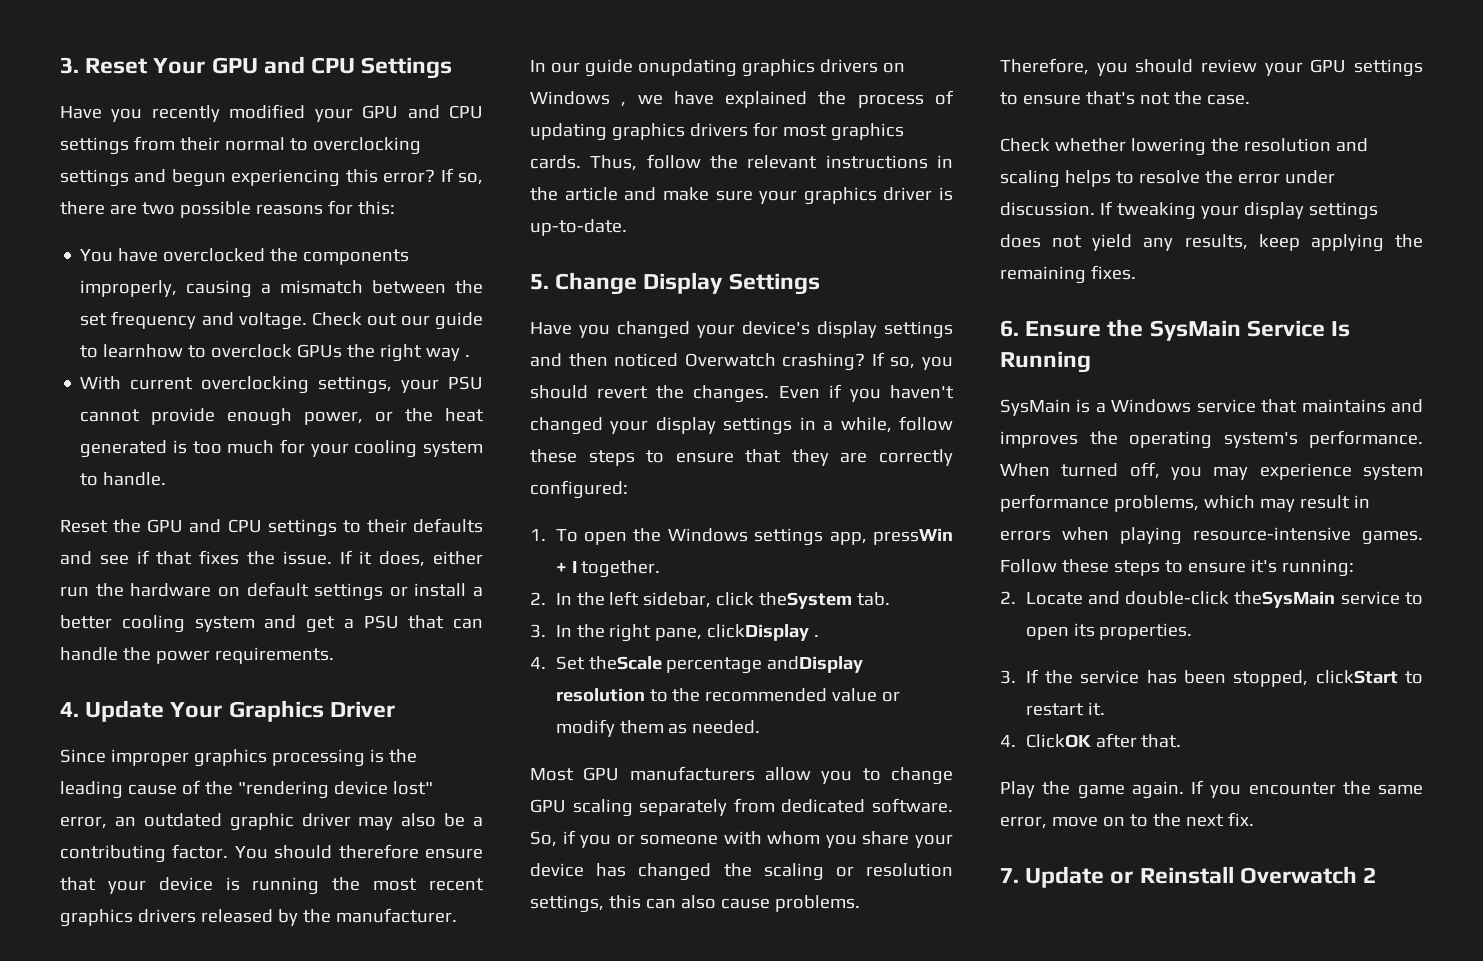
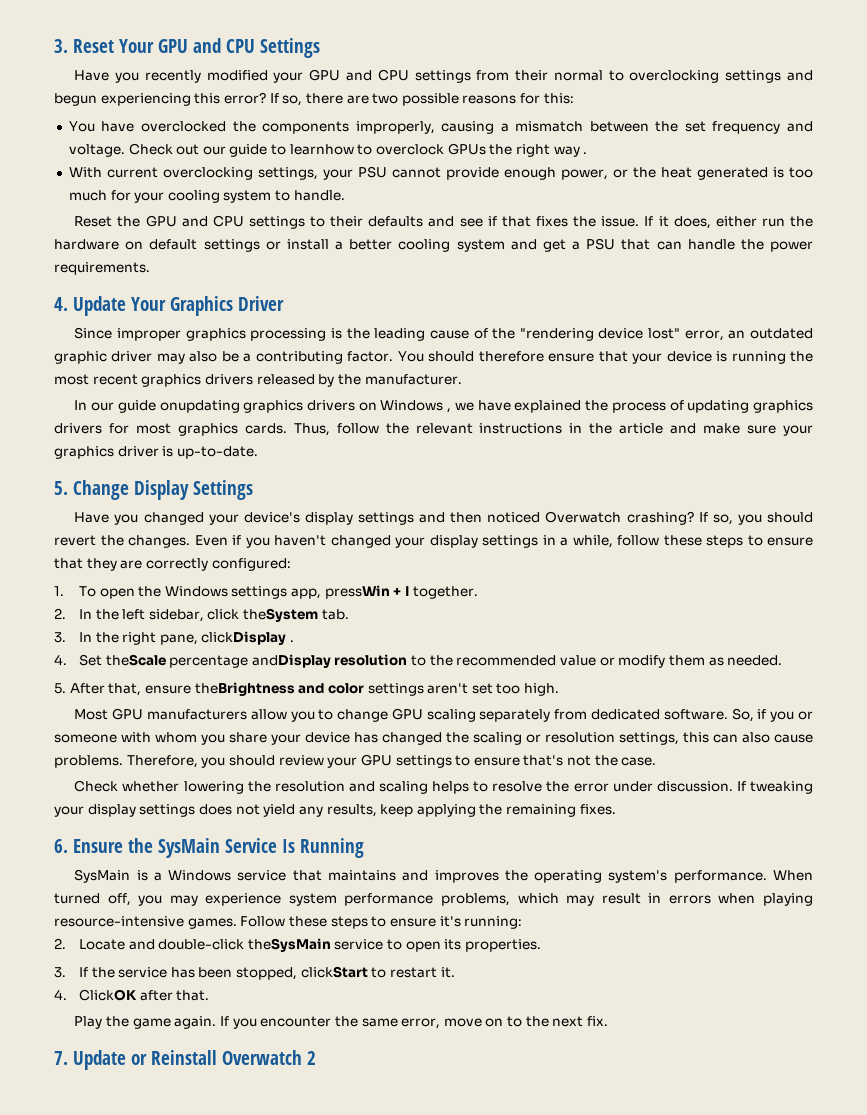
(761, 727) none -> [54,682,560,696] // 5. After that, ensure theBrightness and color settings aren't set too high.

